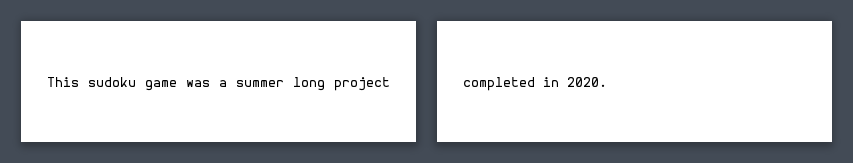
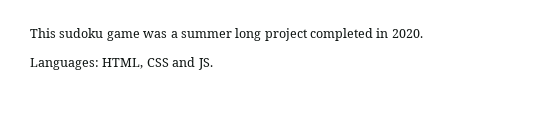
(607, 82) none -> [30,57,213,70] // Languages: HTML, CSS and JS.

